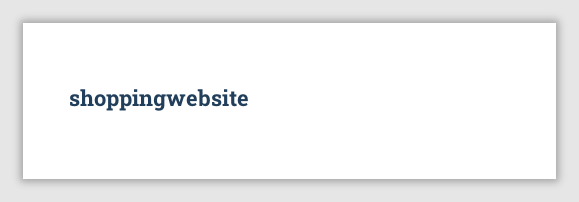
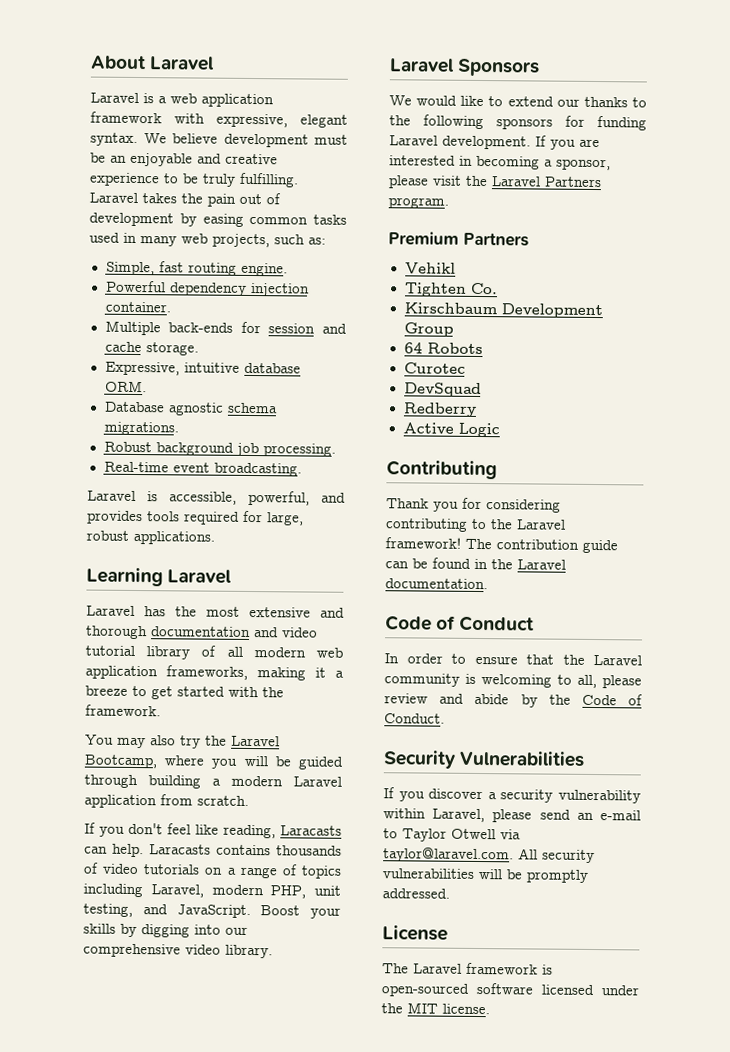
[69,89,249,111] shoppingwebsite -> [90,55,216,71] [90,92,274,108] [90,111,348,128] [90,132,348,148] [90,152,278,167] [89,172,299,188] [89,192,281,207] [89,212,347,227] [89,232,326,248] [105,261,288,277] [105,280,310,297] [104,301,171,313] [104,320,347,336] [104,341,199,356] [104,361,301,376] [104,380,147,393] [103,401,278,416] [103,421,179,436] [103,441,336,457] [103,461,302,477] [87,490,346,506] [87,510,304,526] [86,530,215,545] [86,567,233,587] [86,605,345,618] [86,625,318,640] [85,645,343,660] [85,665,344,681] [85,685,284,700] [85,704,161,717] [85,734,280,749] [84,754,343,770] [84,774,342,789] [84,794,249,809] [84,822,342,839] [84,843,342,858] [83,862,342,879] [83,883,341,899] [83,903,341,919] [83,923,248,938] [83,943,273,959] [389,58,541,77] [389,95,647,108] [389,114,647,131] [389,135,600,150] [389,155,611,171] [388,175,602,189] [388,197,449,209] [388,231,529,247] [404,262,456,274] [404,282,498,297] [403,302,603,319] [403,322,454,337] [403,342,483,355] [403,362,466,374] [403,382,482,398] [402,402,477,417] [402,422,500,438] [386,460,497,480] [386,497,561,513] [385,518,566,532] [385,537,618,554] [385,557,566,570] [385,578,488,590] [385,615,535,632] [384,653,642,666] [384,673,642,689] [384,693,643,708] [384,713,445,724] [383,750,586,769] [383,787,641,804] [383,808,641,823] [383,828,521,842] [383,847,595,864] [382,868,589,883] [382,888,450,899] [382,925,448,941] [382,962,553,975] [381,982,640,997] [381,1002,490,1015] About Laravel // Laravel is a web application framework with expressive, elegant syntax. We believe development must be an enjoyable and creative experience to be truly fulfilling. Laravel takes the pain out of development by easing common tasks used in many web projects, such as: // Simple, fast routing engine. // Powerful dependency injection container. // Multiple back-ends for session and cache storage. // Expressive, intuitive database ORM. // Database agnostic schema migrations. // Robust background job processing. // Real-time event broadcasting. // Laravel is accessible, powerful, and provides tools required for large, robust applications. // Learning Laravel // Laravel has the most extensive and thorough documentation and video tutorial library of all modern web application frameworks, making it a breeze to get started with the framework. // You may also try the Laravel Bootcamp, where you will be guided through building a modern Laravel application from scratch. // If you don't feel like reading, Laracasts can help. Laracasts contains thousands of video tutorials on a range of topics including Laravel, modern PHP, unit testing, and JavaScript. Boost your skills by digging into our comprehensive video library. // Laravel Sponsors // We would like to extend our thanks to the following sponsors for funding Laravel development. If you are interested in becoming a sponsor, please visit the Laravel Partners program. // Premium Partners // Vehikl // Tighten Co. // Kirschbaum Development Group // 64 Robots // Curotec // DevSquad // Redberry // Active Logic // Contributing // Thank you for considering contributing to the Laravel framework! The contribution guide can be found in the Laravel documentation. // Code of Conduct // In order to ensure that the Laravel community is welcoming to all, please review and abide by the Code of Conduct. // Security Vulnerabilities // If you discover a security vulnerability within Laravel, please send an e-mail to Taylor Otwell via taylor@laravel.com. All security vulnerabilities will be promptly addressed. // License // The Laravel framework is open-sourced software licensed under the MIT license.

